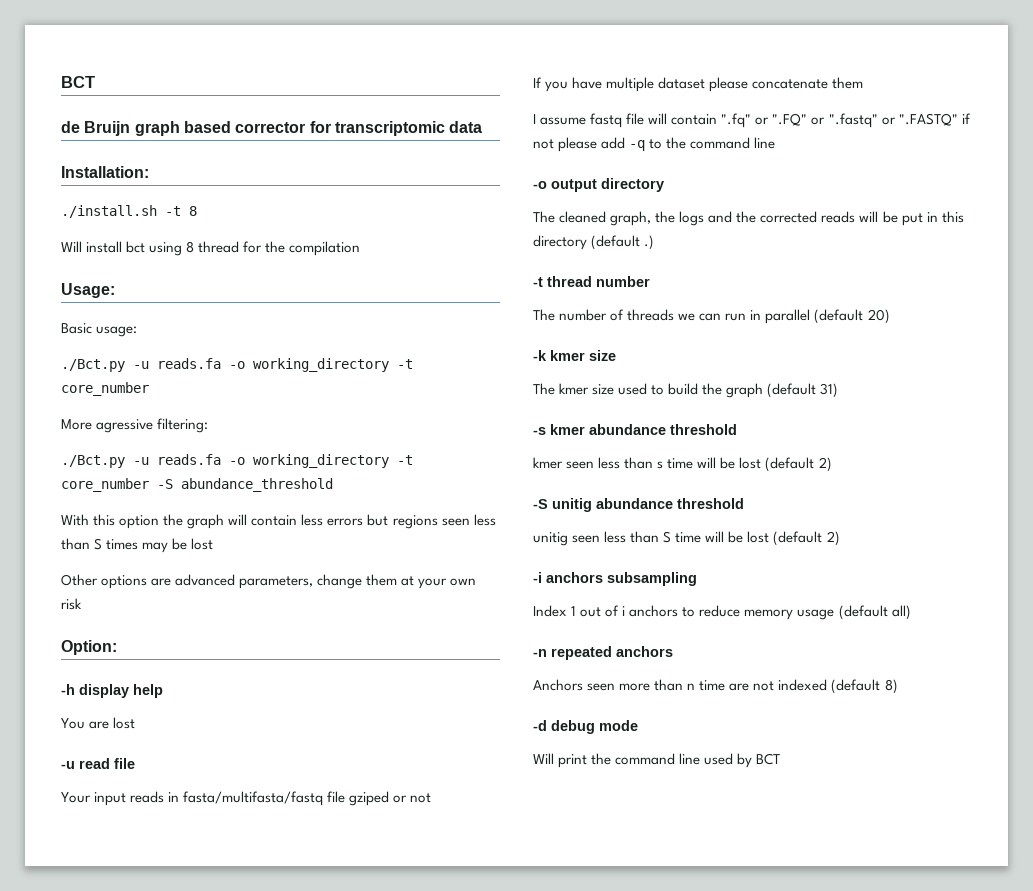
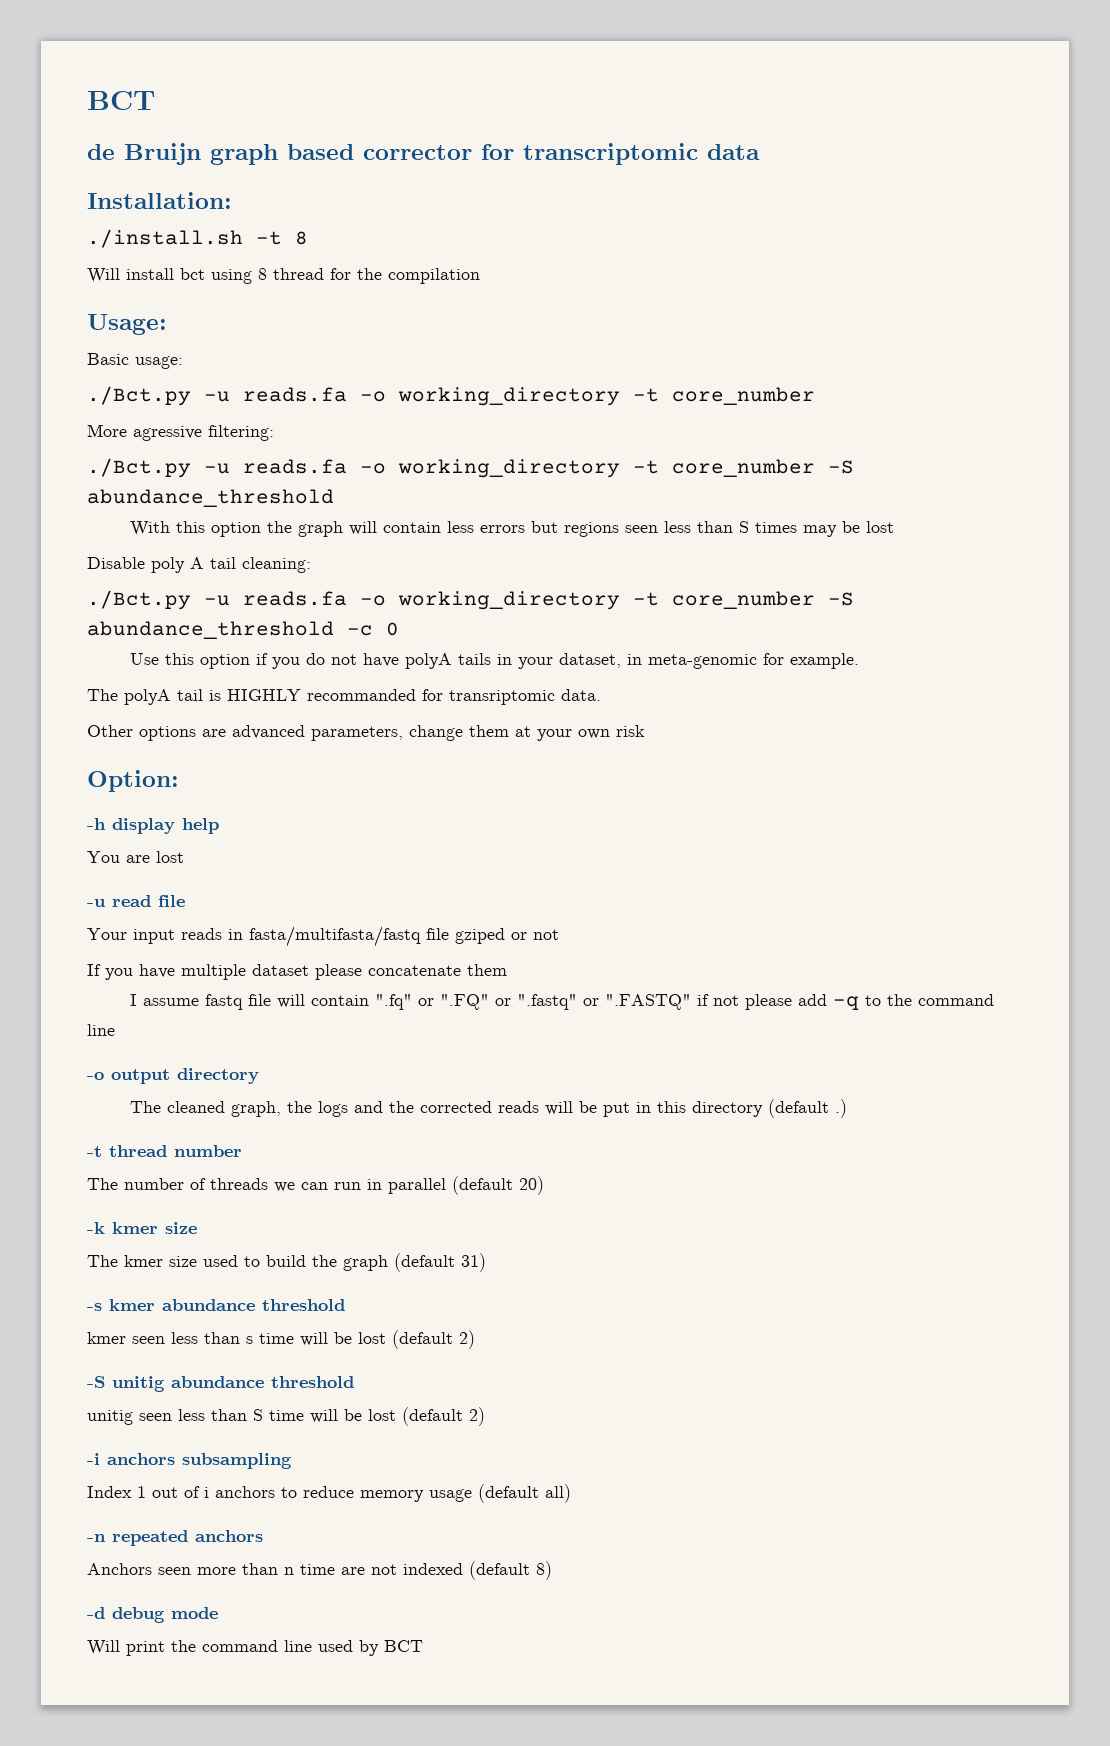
(214, 544) none -> [87,557,311,573] [87,590,854,610] [87,621,399,639] [129,653,859,669] [87,689,601,705] // Disable poly A tail cleaning: // ./Bct.py -u reads.fa -o working_directory -t core_number -S abundance_threshold -c 0 // Use this option if you do not have polyA tails in your dataset, in meta-genomic for example. // The polyA tail is HIGHLY recommanded for transriptomic data.

